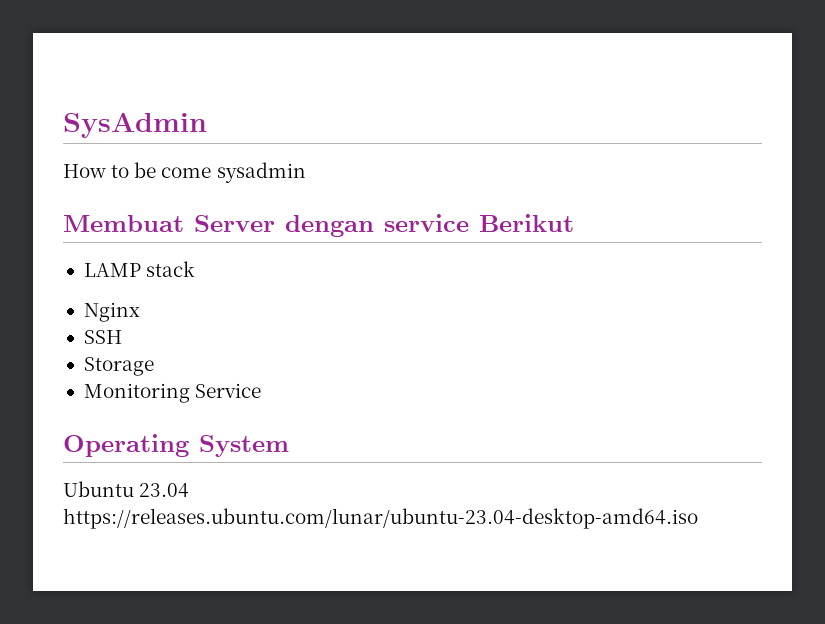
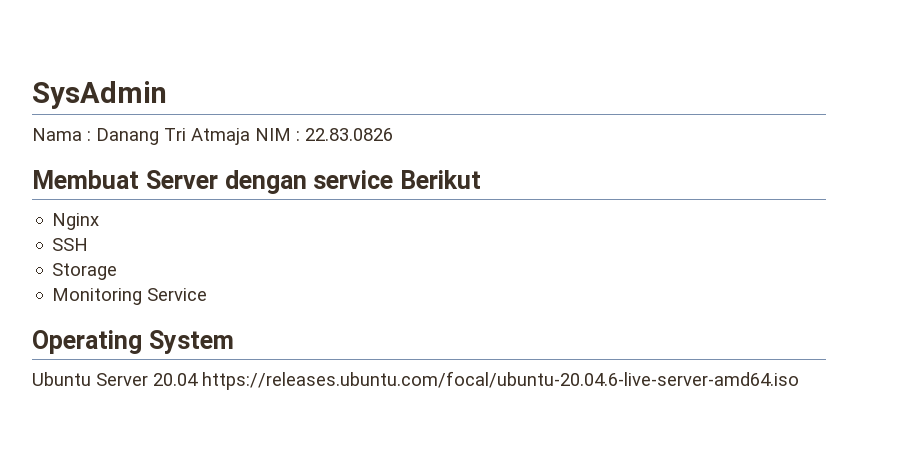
[63,162,306,183] How to be come sysadmin -> [32,128,393,145] Nama : Danang Tri Atmaja NIM : 22.83.0826
[83,261,196,277] // LAMP stack -> (481, 179) none
[139,483,190,498] [63,508,698,529] 23.04 https://releases.ubuntu.com/lunar/ubuntu-23.04-desktop-amd64.iso -> [96,371,799,390] Server 20.04 https://releases.ubuntu.com/focal/ubuntu-20.04.6-live-server-amd64.iso

